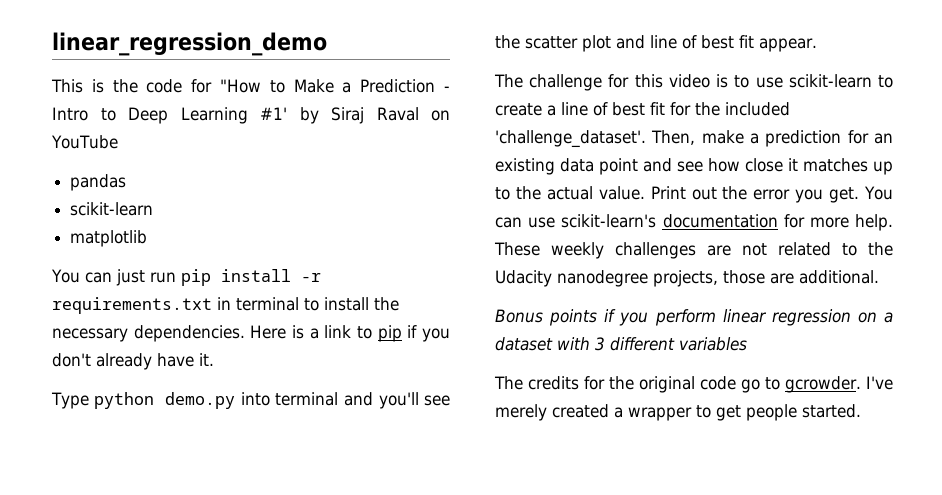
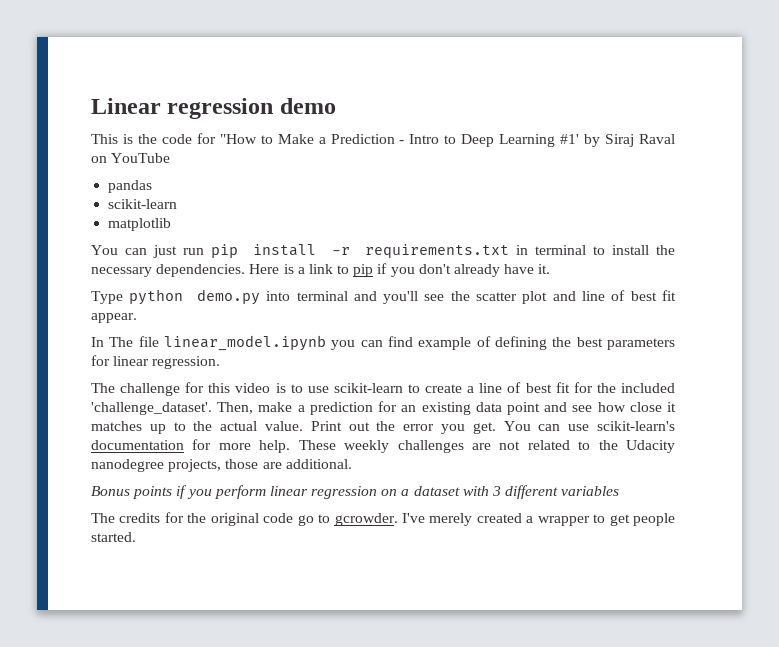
[52,32,327,56] linear_regression_demo -> [91,98,336,119] Linear regression demo
(817, 45) none -> [91,335,675,351] [91,355,221,369] // In The file linear_model.ipynb you can find example of defining the best parameters for linear regression.

